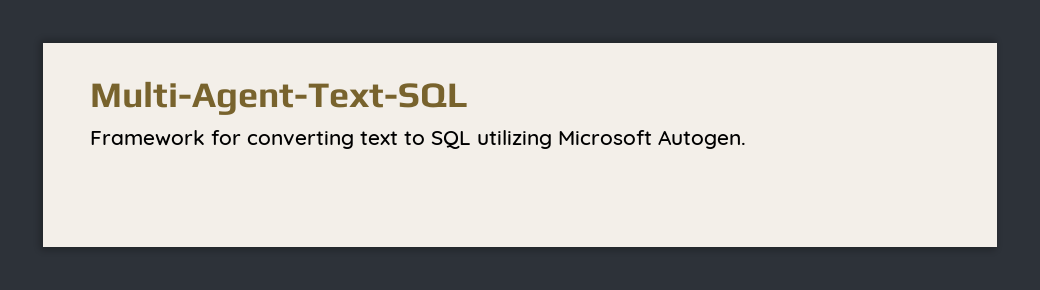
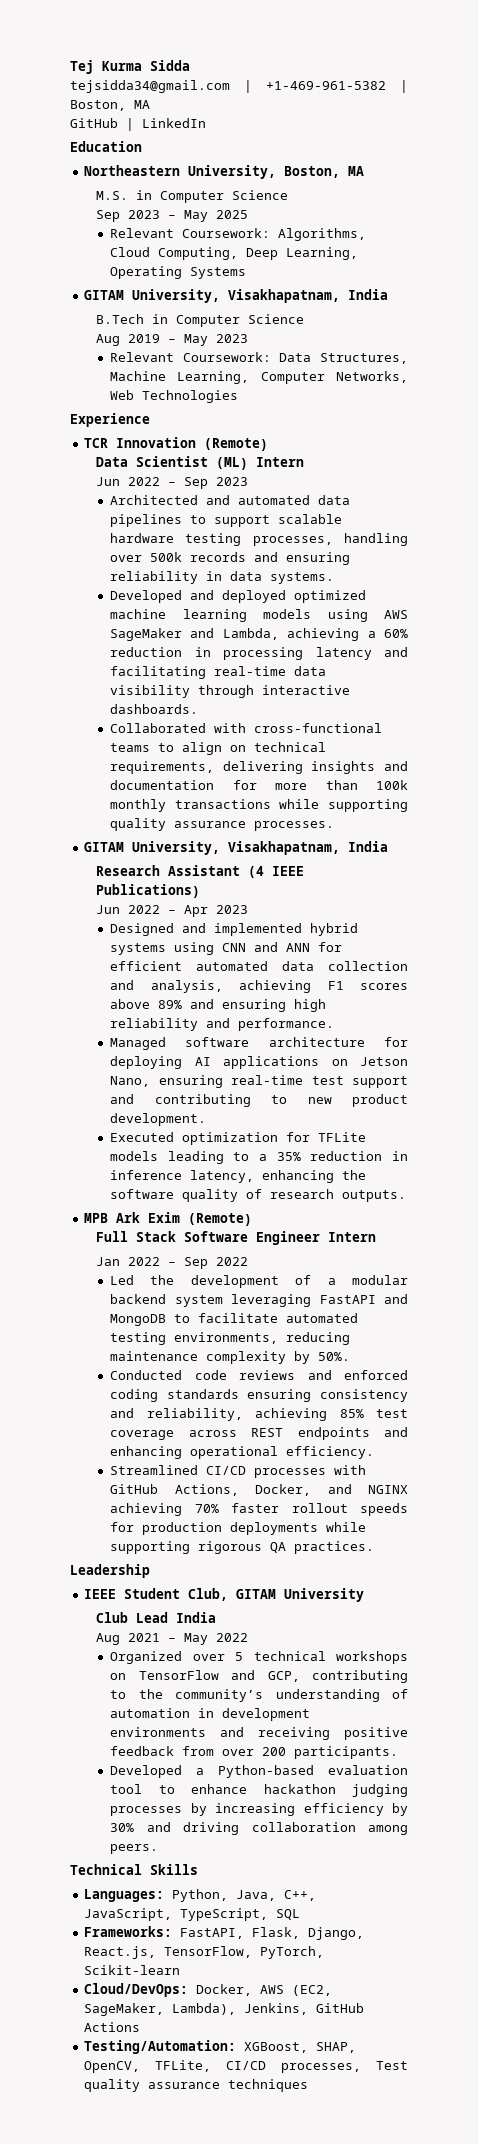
[90,81,468,115] [90,130,746,149] Multi-Agent-Text-SQL // Framework for converting text to SQL utilizing Microsoft Autogen. -> [70,60,190,74] [70,80,408,93] [70,100,150,111] [70,118,206,131] [70,141,142,152] [84,165,365,179] [95,190,288,203] [95,210,248,222] [110,228,367,241] [110,247,359,260] [110,266,247,279] [84,289,389,303] [95,314,304,327] [95,334,248,346] [110,352,408,364] [110,371,408,384] [110,390,239,403] [70,413,150,427] [84,437,269,451] [95,456,304,470] [95,477,248,489] [110,495,351,505] [110,514,343,527] [110,533,408,546] [110,552,351,565] [110,571,335,584] [110,590,367,603] [110,609,408,622] [110,628,408,641] [110,647,408,660] [110,666,327,679] [110,685,351,698] [110,704,199,714] [110,723,383,733] [110,742,327,755] [110,761,408,774] [110,780,408,790] [110,799,408,812] [110,818,335,831] [84,841,389,855] [95,865,304,878] [95,884,200,898] [95,905,248,917] [110,923,359,936] [110,942,343,955] [110,961,408,971] [110,980,408,993] [110,999,327,1012] [110,1018,335,1031] [110,1037,408,1050] [110,1056,408,1069] [110,1075,408,1088] [110,1094,408,1107] [110,1113,207,1126] [110,1132,367,1145] [110,1151,408,1164] [110,1170,367,1183] [110,1189,407,1202] [84,1212,253,1226] [95,1231,376,1245] [95,1257,248,1269] [110,1275,408,1288] [110,1294,408,1307] [110,1313,359,1326] [110,1332,351,1345] [110,1351,351,1364] [110,1370,408,1380] [110,1389,408,1402] [110,1408,408,1421] [110,1427,408,1440] [110,1446,375,1459] [110,1465,367,1478] [110,1484,408,1496] [110,1503,408,1516] [110,1522,367,1535] [110,1541,375,1554] [70,1564,150,1578] [84,1588,365,1602] [95,1612,216,1623] [95,1633,248,1645] [110,1651,408,1664] [110,1670,408,1683] [110,1689,408,1702] [110,1708,311,1721] [110,1727,408,1740] [110,1746,399,1759] [110,1765,408,1778] [110,1784,408,1797] [110,1803,408,1816] [110,1822,408,1835] [110,1844,159,1854] [70,1864,198,1875] [84,1889,317,1902] [84,1908,301,1921] [84,1926,365,1940] [84,1946,325,1959] [84,1965,181,1975] [84,1983,333,1997] [84,2003,365,2016] [84,2022,141,2032] [84,2040,357,2054] [84,2060,408,2073] [84,2079,309,2092] Tej Kurma Sidda // tejsidda34@gmail.com | +1-469-961-5382 | Boston, MA // GitHub | LinkedIn // Education // Northeastern University, Boston, MA // M.S. in Computer Science // Sep 2023 – May 2025 // Relevant Coursework: Algorithms, Cloud Computing, Deep Learning, Operating Systems // GITAM University, Visakhapatnam, India // B.Tech in Computer Science // Aug 2019 – May 2023 // Relevant Coursework: Data Structures, Machine Learning, Computer Networks, Web Technologies // Experience // TCR Innovation (Remote) // Data Scientist (ML) Intern // Jun 2022 – Sep 2023 // Architected and automated data pipelines to support scalable hardware testing processes, handling over 500k records and ensuring reliability in data systems. // Developed and deployed optimized machine learning models using AWS SageMaker and Lambda, achieving a 60% reduction in processing latency and facilitating real-time data visibility through interactive dashboards. // Collaborated with cross-functional teams to align on technical requirements, delivering insights and documentation for more than 100k monthly transactions while supporting quality assurance processes. // GITAM University, Visakhapatnam, India // Research Assistant (4 IEEE Publications) // Jun 2022 – Apr 2023 // Designed and implemented hybrid systems using CNN and ANN for efficient automated data collection and analysis, achieving F1 scores above 89% and ensuring high reliability and performance. // Managed software architecture for deploying AI applications on Jetson Nano, ensuring real-time test support and contributing to new product development. // Executed optimization for TFLite models leading to a 35% reduction in inference latency, enhancing the software quality of research outputs. // MPB Ark Exim (Remote) // Full Stack Software Engineer Intern // Jan 2022 – Sep 2022 // Led the development of a modular backend system leveraging FastAPI and MongoDB to facilitate automated testing environments, reducing maintenance complexity by 50%. // Conducted code reviews and enforced coding standards ensuring consistency and reliability, achieving 85% test coverage across REST endpoints and enhancing operational efficiency. // Streamlined CI/CD processes with GitHub Actions, Docker, and NGINX achieving 70% faster rollout speeds for production deployments while supporting rigorous QA practices. // Leadership // IEEE Student Club, GITAM University // Club Lead India // Aug 2021 – May 2022 // Organized over 5 technical workshops on TensorFlow and GCP, contributing to the community’s understanding of automation in development environments and receiving positive feedback from over 200 participants. // Developed a Python-based evaluation tool to enhance hackathon judging processes by increasing efficiency by 30% and driving collaboration among peers. // Technical Skills // Languages: Python, Java, C++, JavaScript, TypeScript, SQL // Frameworks: FastAPI, Flask, Django, React.js, TensorFlow, PyTorch, Scikit-learn // Cloud/DevOps: Docker, AWS (EC2, SageMaker, Lambda), Jenkins, GitHub Actions // Testing/Automation: XGBoost, SHAP, OpenCV, TFLite, CI/CD processes, Test quality assurance techniques

